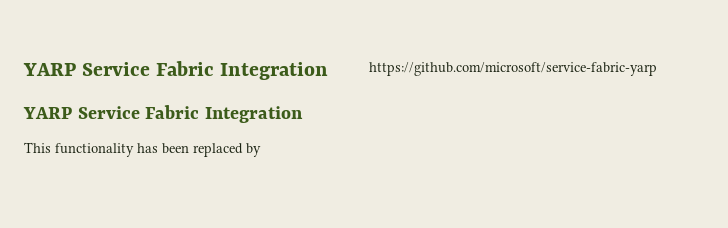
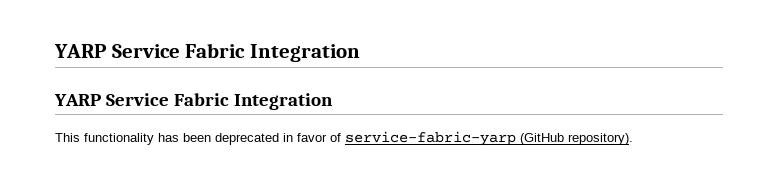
[193,143,261,157] [369,62,657,76] replaced by https://github.com/microsoft/service-fabric-yarp -> [215,131,633,146] deprecated in favor of service-fabric-yarp (GitHub repository).

